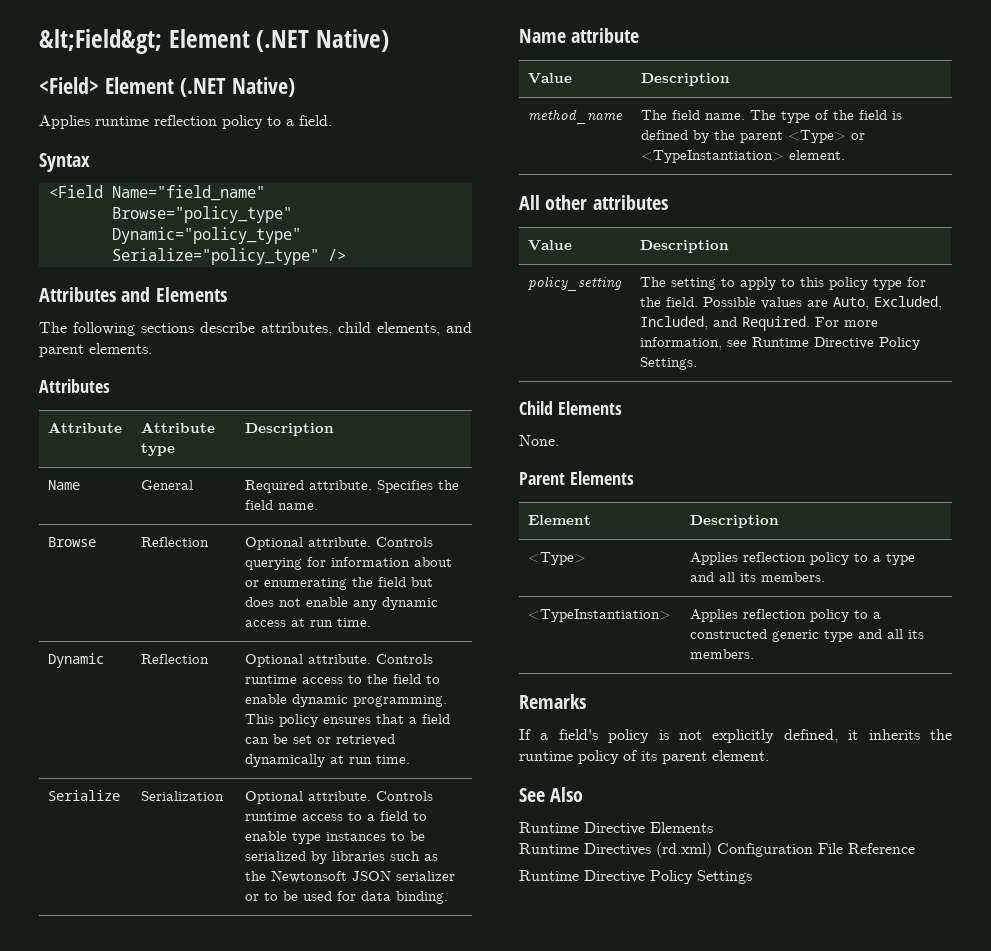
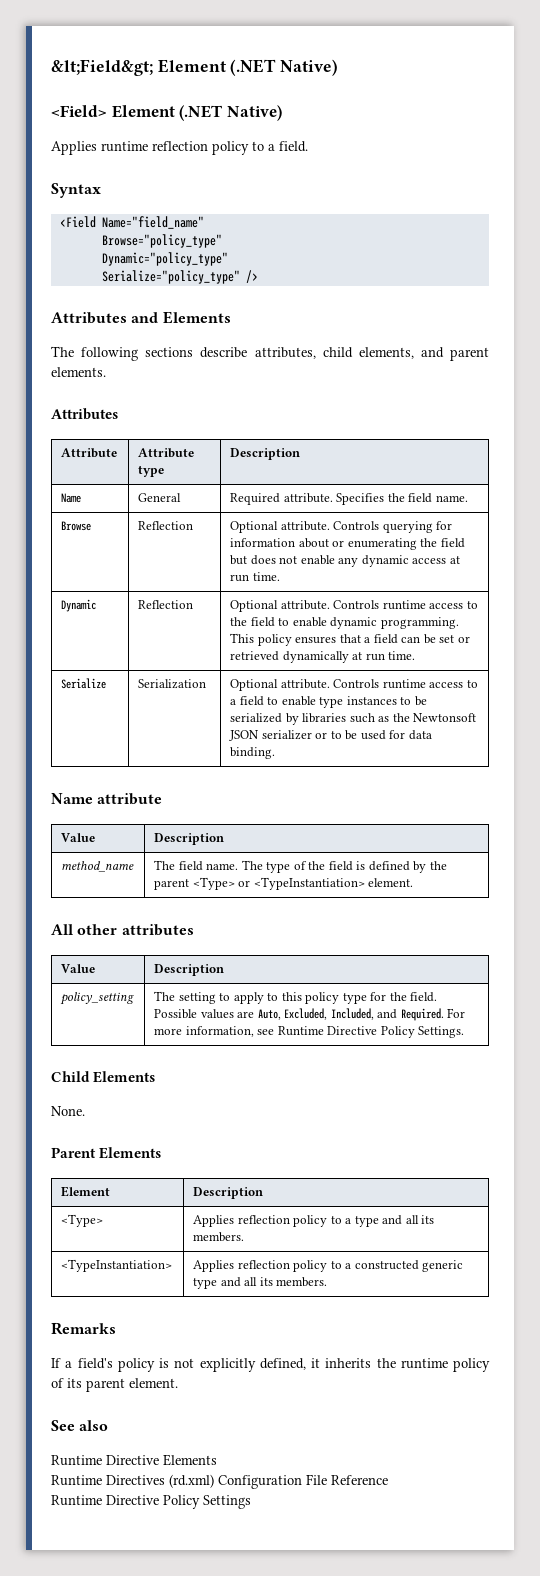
[550,787,584,802] Also -> [79,1420,109,1431] also

